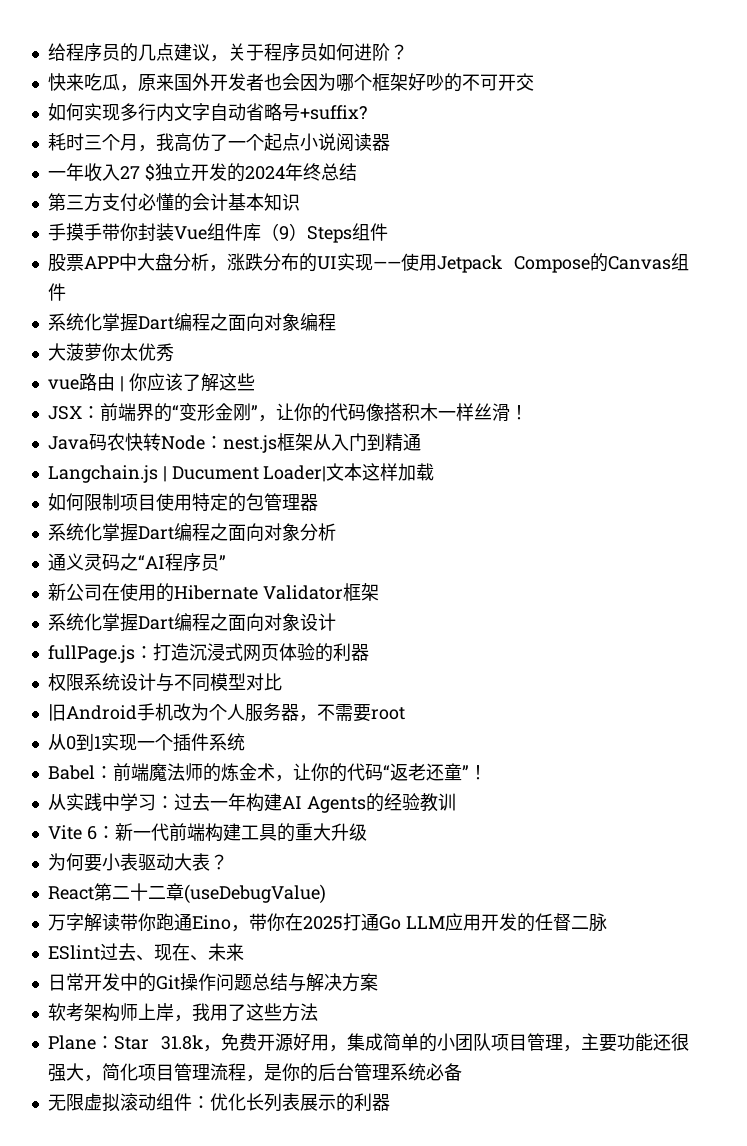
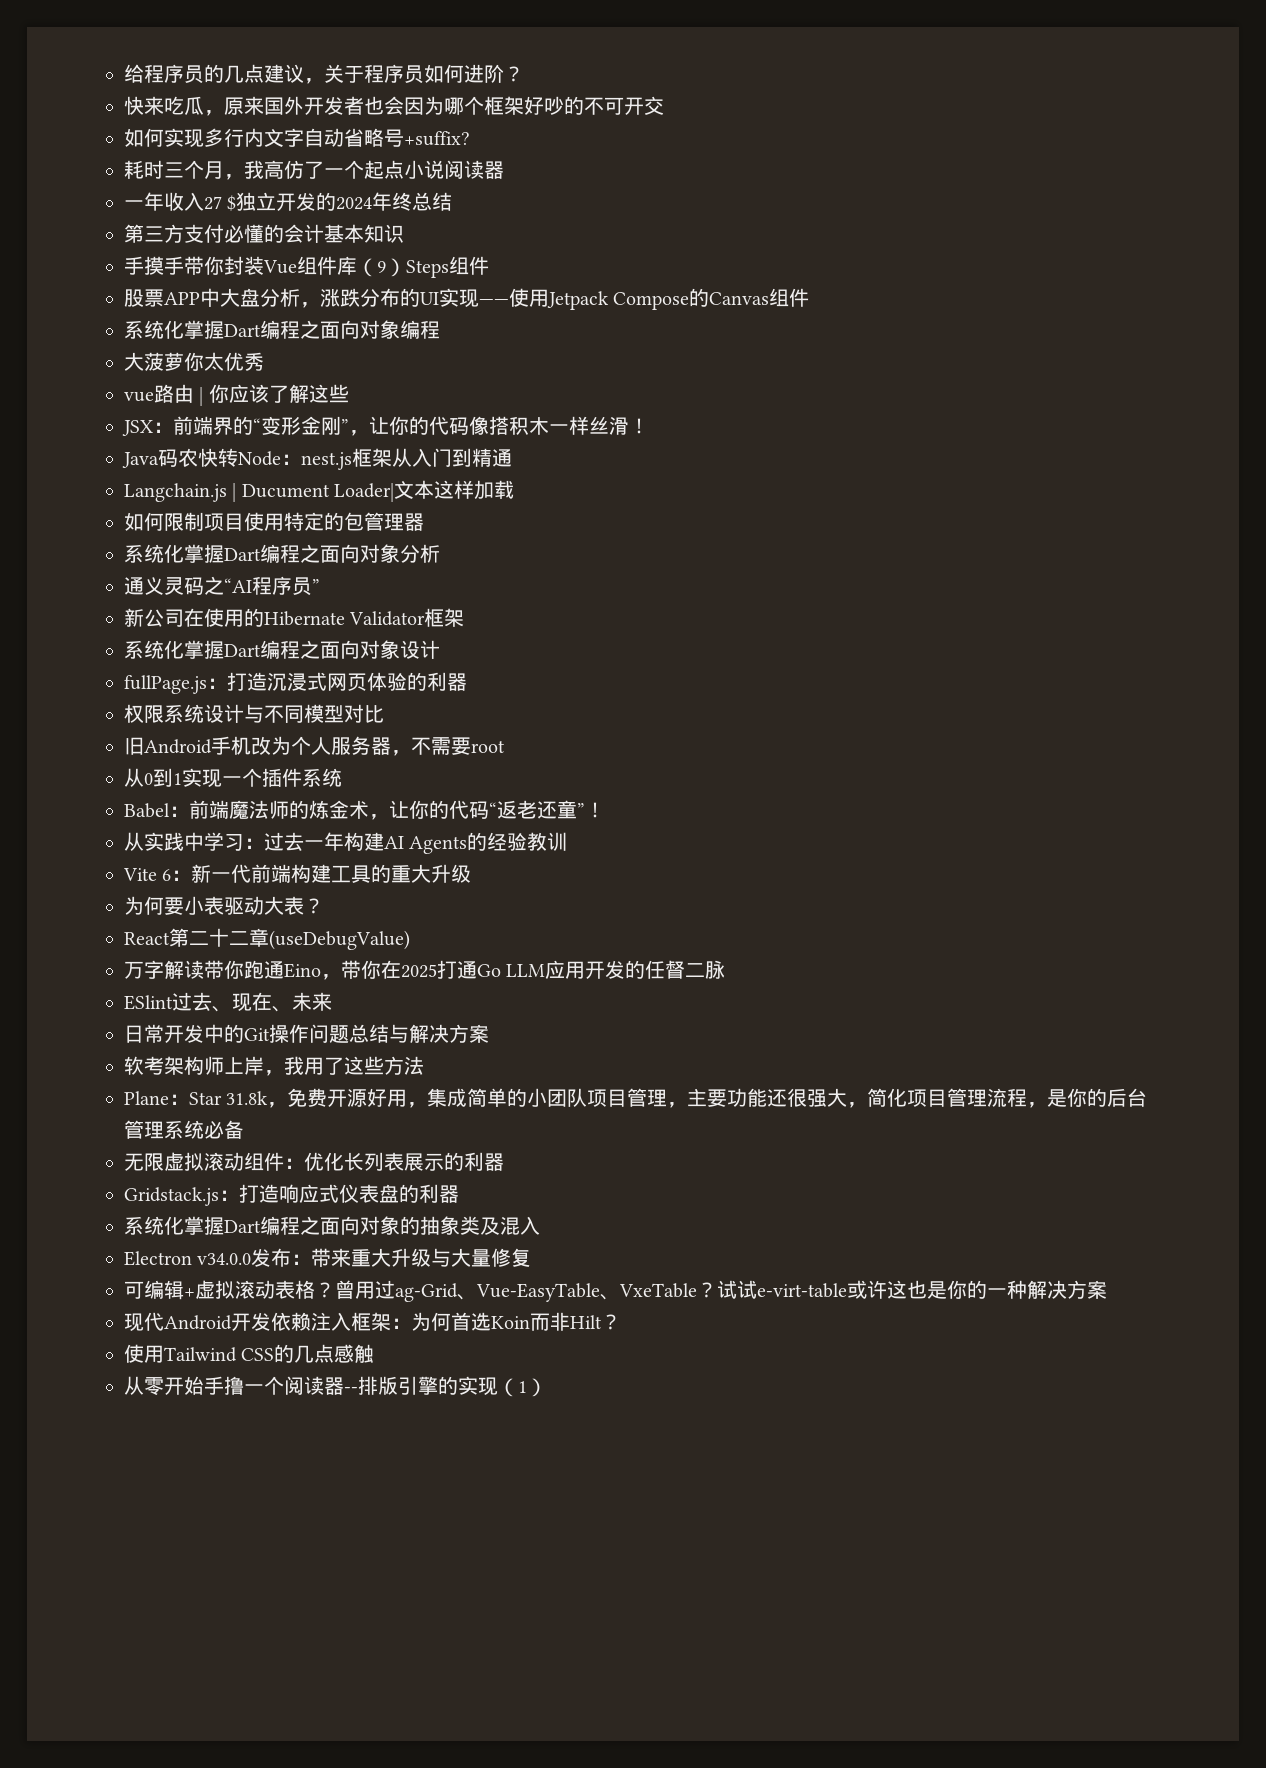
(390, 1102) none -> [124,1184,459,1206] [124,1216,540,1235] [124,1248,532,1267] [124,1280,1107,1302] [124,1312,621,1332] [124,1344,375,1363] [124,1376,547,1397] // Gridstack.js：打造响应式仪表盘的利器 // 系统化掌握Dart编程之面向对象的抽象类及混入 // Electron v34.0.0发布：带来重大升级与大量修复 // 可编辑+虚拟滚动表格？曾用过ag-Grid、Vue-EasyTable、VxeTable？试试e-virt-table或许这也是你的一种解决方案 // 现代Android开发依赖注入框架：为何首选Koin而非Hilt？ // 使用Tailwind CSS的几点感触 // 从零开始手撸一个阅读器--排版引擎的实现（1）

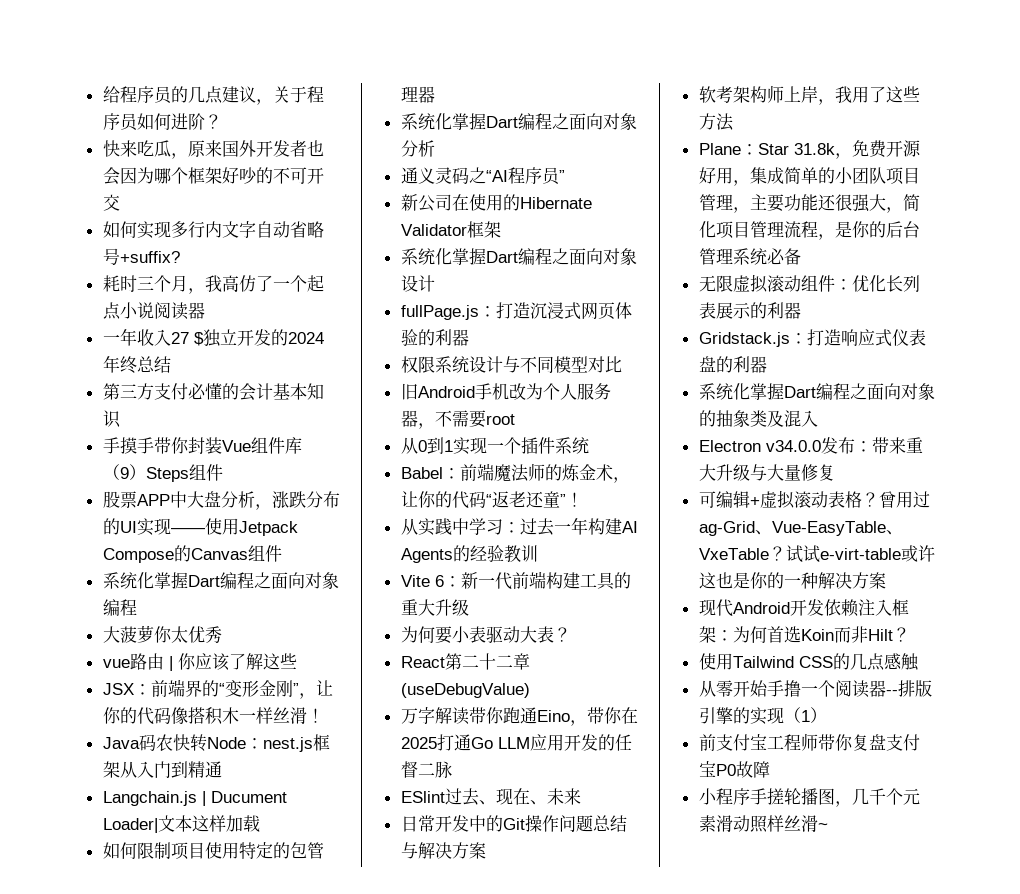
(547, 1387) none -> [698,733,920,751] [698,761,770,778] [698,788,920,807] [698,815,828,833] // 前支付宝工程师带你复盘支付宝P0故障 // 小程序手搓轮播图，几千个元素滑动照样丝滑~

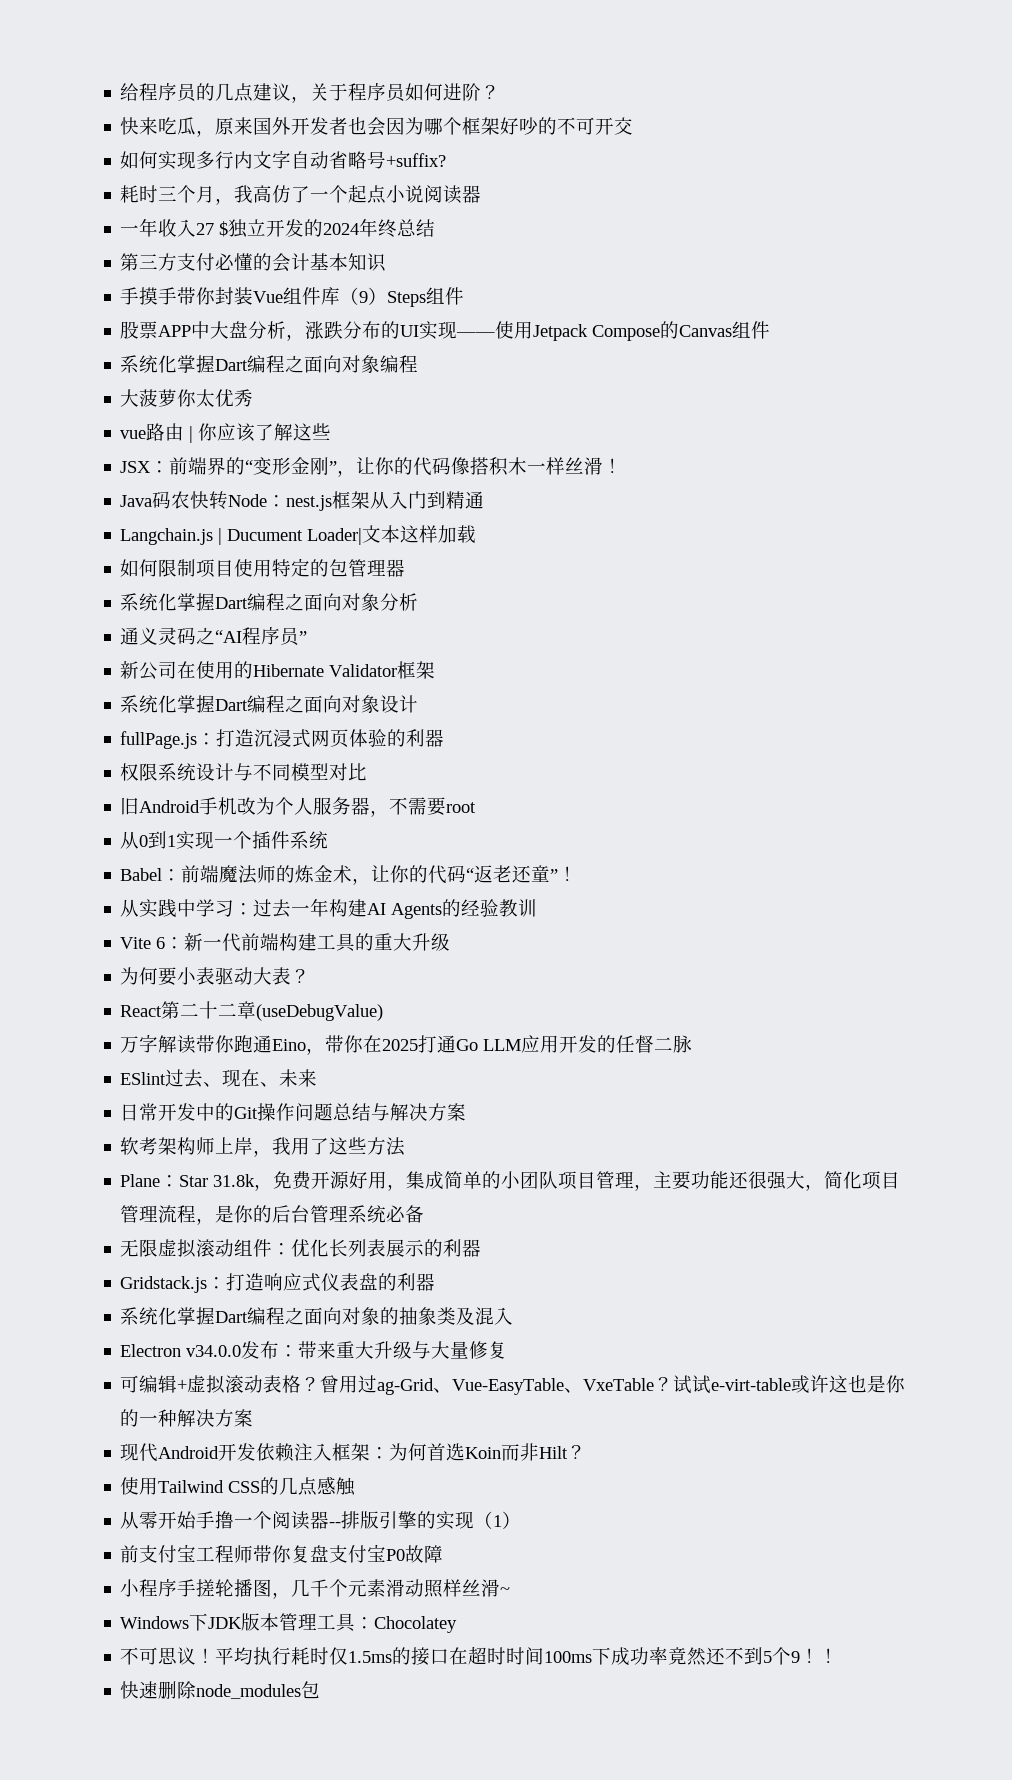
(828, 826) none -> [120,1613,458,1633] [120,1646,839,1666] [120,1681,321,1699] // Windows下JDK版本管理工具：Chocolatey // 不可思议！平均执行耗时仅1.5ms的接口在超时时间100ms下成功率竟然还不到5个9！！ // 快速删除node_modules包

